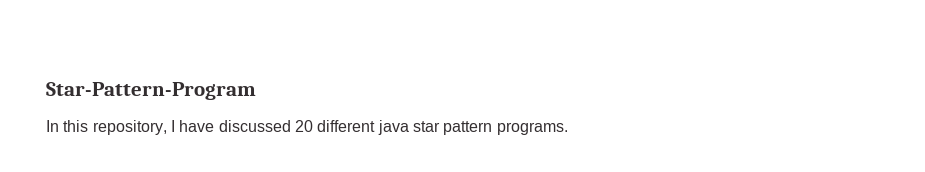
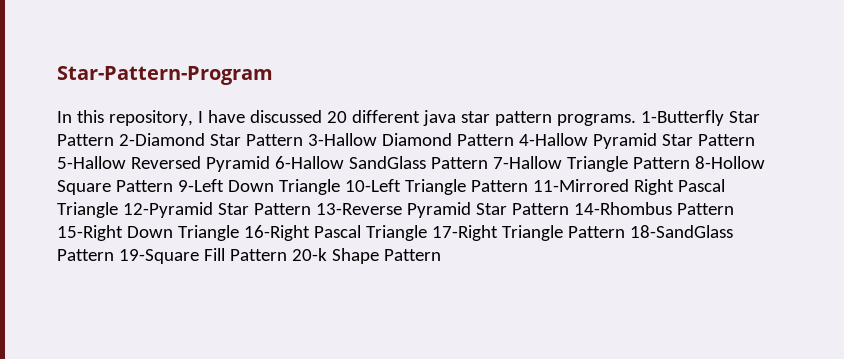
(568, 128) none -> [640,110,760,126] [57,133,755,149] [57,156,765,172] [57,179,725,195] [57,202,734,218] [57,225,733,241] [57,248,441,264] 1-Butterfly Star Pattern 2-Diamond Star Pattern 3-Hallow Diamond Pattern 4-Hallow Pyramid Star Pattern 5-Hallow Reversed Pyramid 6-Hallow SandGlass Pattern 7-Hallow Triangle Pattern 8-Hollow Square Pattern 9-Left Down Triangle 10-Left Triangle Pattern 11-Mirrored Right Pascal Triangle 12-Pyramid Star Pattern 13-Reverse Pyramid Star Pattern 14-Rhombus Pattern 15-Right Down Triangle 16-Right Pascal Triangle 17-Right Triangle Pattern 18-SandGlass Pattern 19-Square Fill Pattern 20-k Shape Pattern

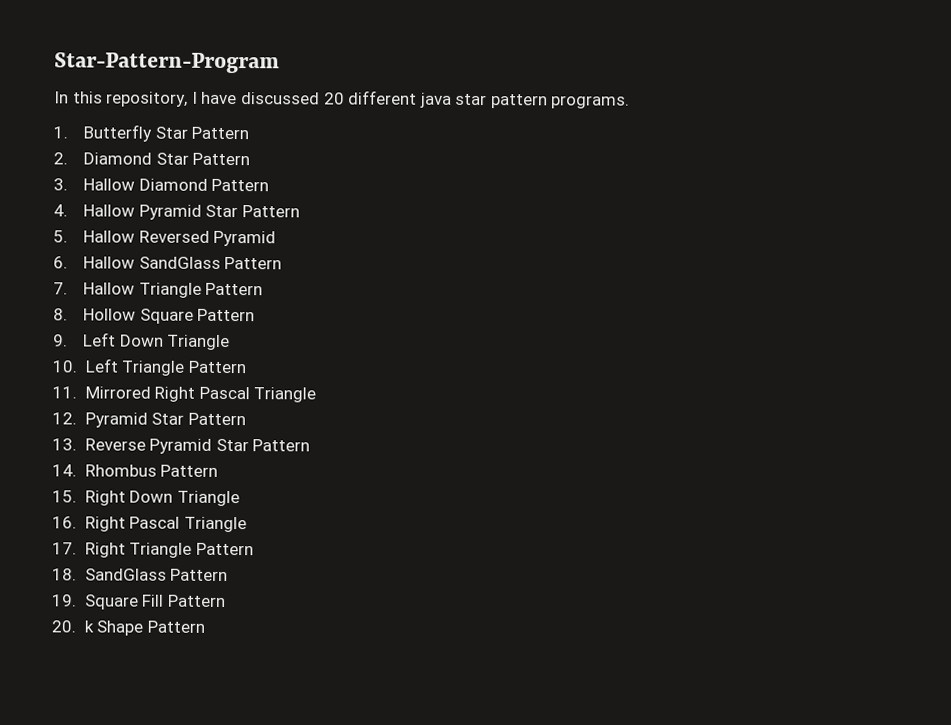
[640,110,760,126] [57,133,377,146] 1-Butterfly Star Pattern 2-Diamond Star Pattern 3-Hallow -> [53,124,250,142] [53,152,251,166] [53,178,135,191] // 1. Butterfly Star Pattern // 2. Diamond Star Pattern // 3. Hallow
[518,133,755,149] [57,156,126,169] 4-Hallow Pyramid Star Pattern 5-Hallow -> [53,204,300,220] [53,230,135,243] // 4. Hallow Pyramid Star Pattern // 5. Hallow
[274,156,765,172] 6-Hallow SandGlass Pattern 7-Hallow Triangle Pattern 8-Hollow -> [53,256,283,270] [53,282,264,298] [53,308,136,321] // 6. Hallow SandGlass Pattern // 7. Hallow Triangle Pattern // 8. Hollow
[177,179,725,195] [57,202,734,218] [57,225,733,241] [57,249,199,264] 9-Left Down Triangle 10-Left Triangle Pattern 11-Mirrored Right Pascal Triangle 12-Pyramid Star Pattern 13-Reverse Pyramid Star Pattern 14-Rhombus Pattern 15-Right Down Triangle 16-Right Pascal Triangle 17-Right Triangle Pattern 18-SandGlass Pattern 19-Square -> [53,332,231,351] [52,358,247,376] [52,386,317,403] [52,412,246,428] [52,438,311,454] [52,464,219,477] [52,490,240,507] [52,516,247,533] [52,542,254,558] [52,568,229,582] [52,594,139,610] // 9. Left Down Triangle // 10. Left Triangle Pattern // 11. Mirrored Right Pascal Triangle // 12. Pyramid Star Pattern // 13. Reverse Pyramid Star Pattern // 14. Rhombus Pattern // 15. Right Down Triangle // 16. Right Pascal Triangle // 17. Right Triangle Pattern // 18. SandGlass Pattern // 19. Square
[291,248,327,261] 20-k -> [51,620,94,633] // 20. k

